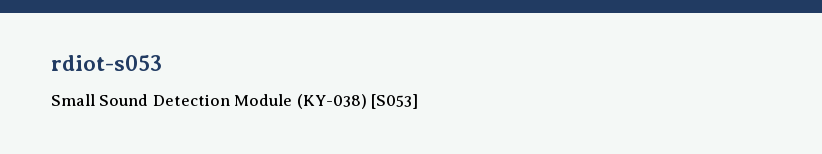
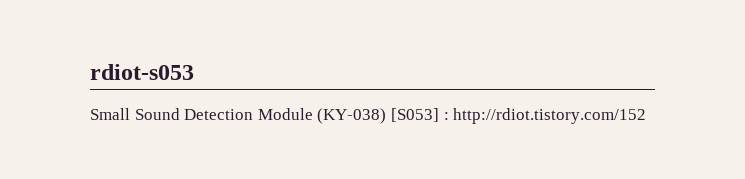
(419, 101) none -> [443,108,647,124] : http://rdiot.tistory.com/152

